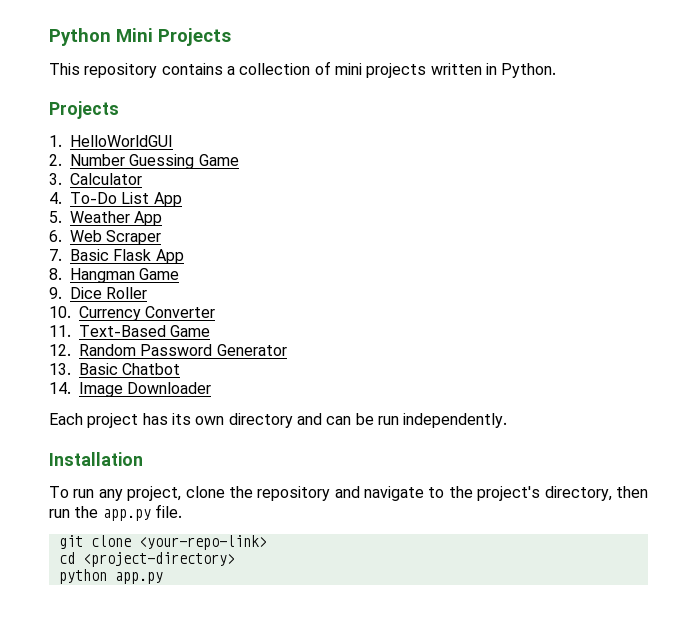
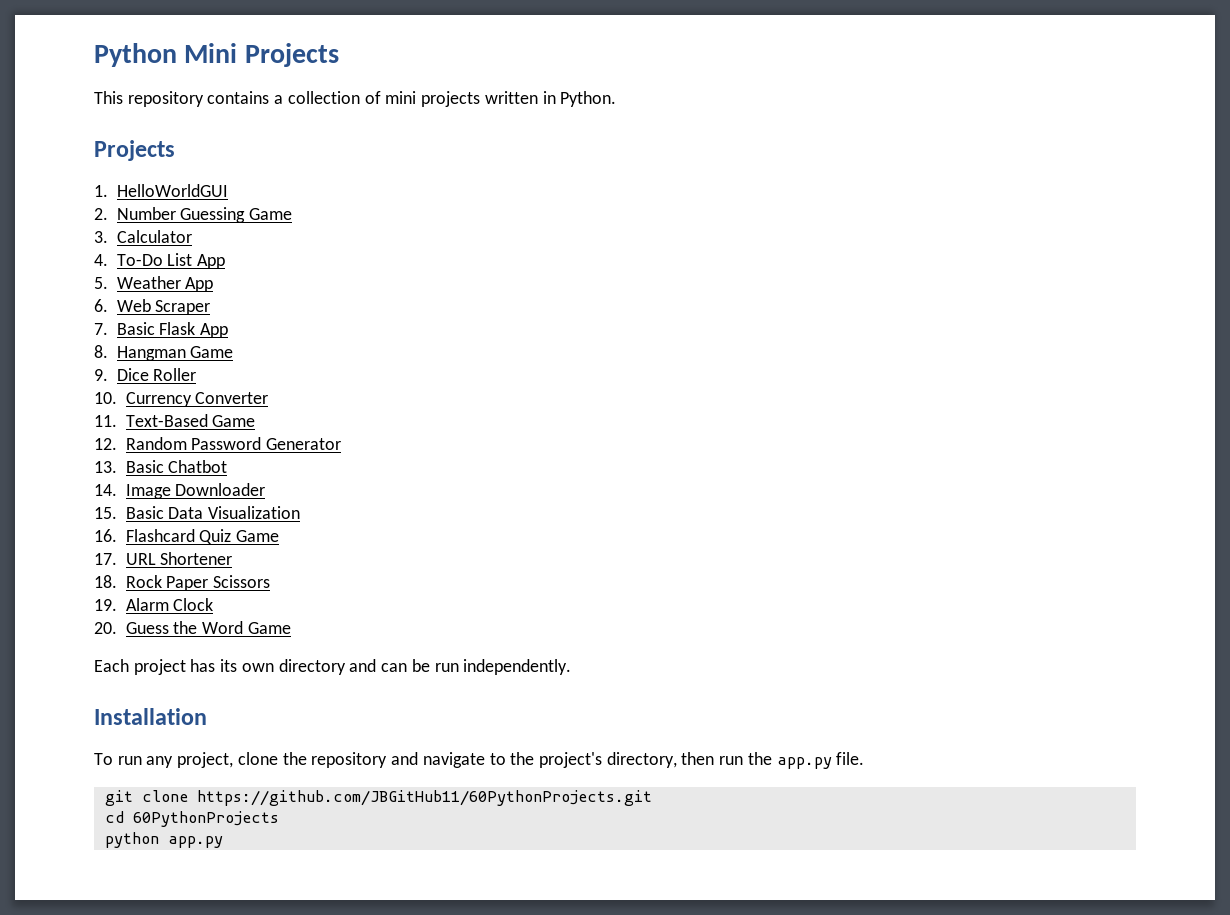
(212, 388) none -> [94,506,301,519] [94,529,280,545] [94,552,233,565] [94,575,271,591] [94,598,214,611] [94,621,291,634] // 15. Basic Data Visualization // 16. Flashcard Quiz Game // 17. URL Shortener // 18. Rock Paper Scissors // 19. Alarm Clock // 20. Guess the Word Game
[138,535,267,550] <your-repo-link> -> [196,790,652,806] https://github.com/JBGitHub11/60PythonProjects.git
[82,552,235,567] <project-directory> -> [132,811,279,827] 60PythonProjects

